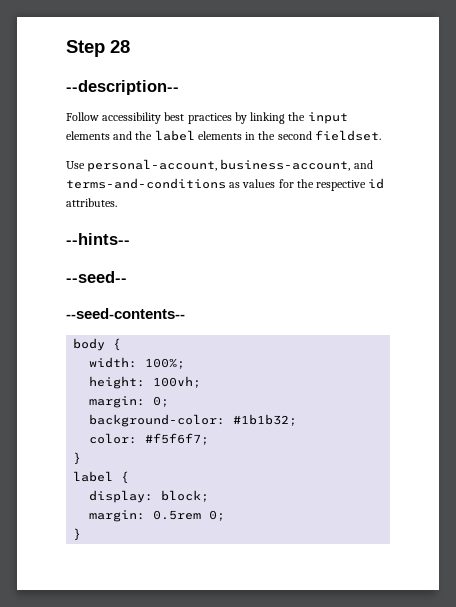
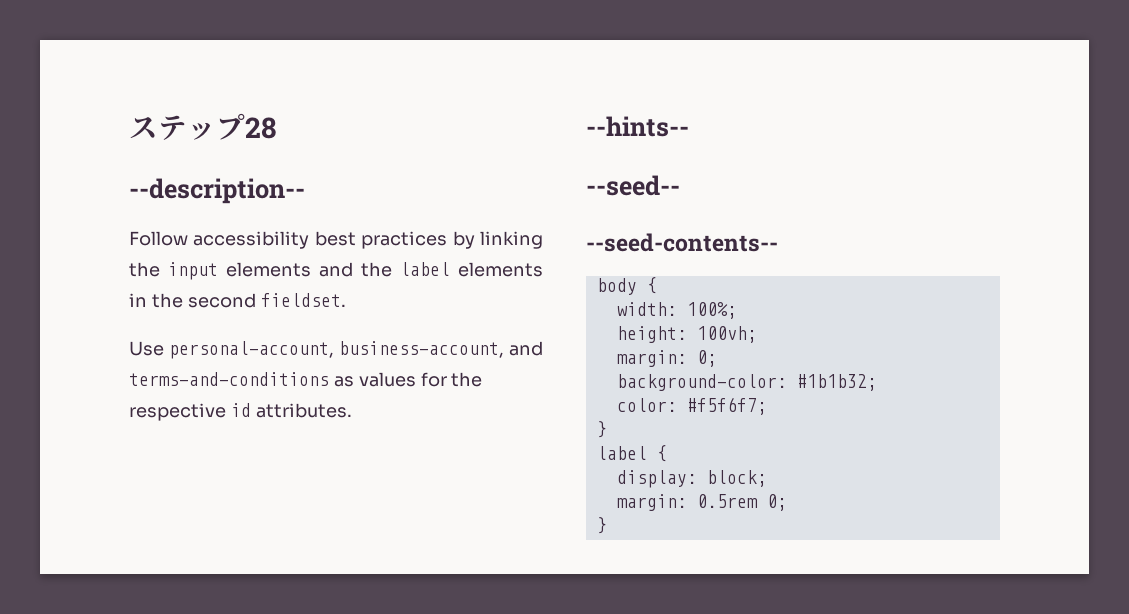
[66,40,105,57] Step -> [129,113,245,140] ステップ

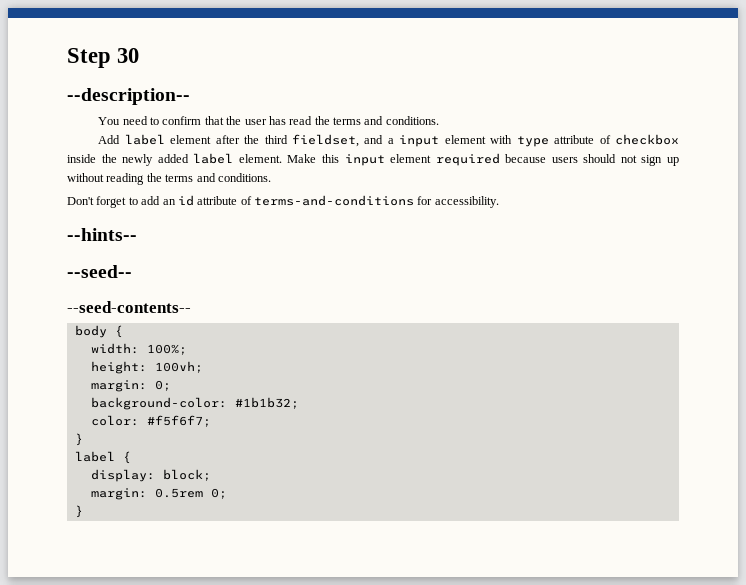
[129,113,277,140] [129,178,305,204] [129,231,543,249] [129,262,543,280] [129,293,346,308] [129,341,543,359] [129,372,483,387] [129,403,352,421] ステップ28 // --description-- // Follow accessibility best practices by linking the input elements and the label elements in the second fieldset. // Use personal-account, business-account, and terms-and-conditions as values for the respective id attributes. -> [67,48,140,68] [67,88,190,105] [98,116,439,125] [98,134,679,147] [67,153,679,166] [67,173,271,185] [67,195,499,208] Step 30 // --description-- // You need to confirm that the user has read the terms and conditions. // Add label element after the third fieldset, and a input element with type attribute of checkbox inside the newly added label element. Make this input element required because users should not sign up without reading the terms and conditions. // Don't forget to add an id attribute of terms-and-conditions for accessibility.

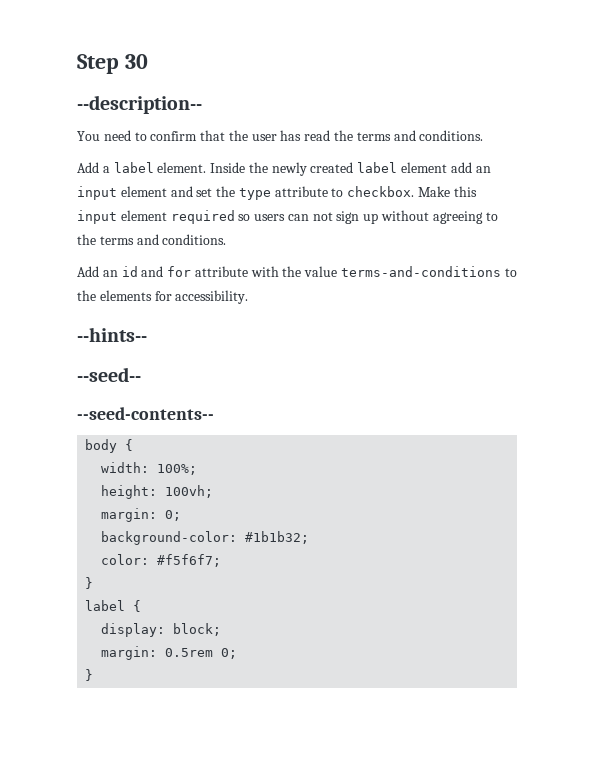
[124,134,679,147] [67,153,282,166] label element after the third fieldset, and a input element with type attribute of checkbox inside the newly added label element. -> [102,162,491,176] [77,186,415,200] a label element. Inside the newly created label element add an input element and set the type attribute to checkbox.
[505,154,617,163] because users should -> [238,214,309,221] so users can
[106,173,271,185] [67,195,414,208] reading the terms and conditions. // Don't forget to add an id attribute of terms-and-conditions -> [432,211,498,224] [77,234,227,245] [77,266,517,277] [77,290,152,301] agreeing to the terms and conditions. // Add an id and for attribute with the value terms-and-conditions to the elements

